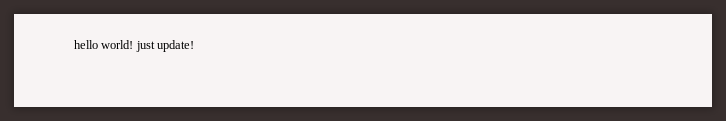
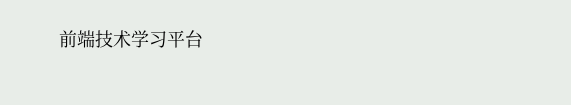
[74,40,195,52] hello world! just update! -> [59,30,203,48] 前端技术学习平台

